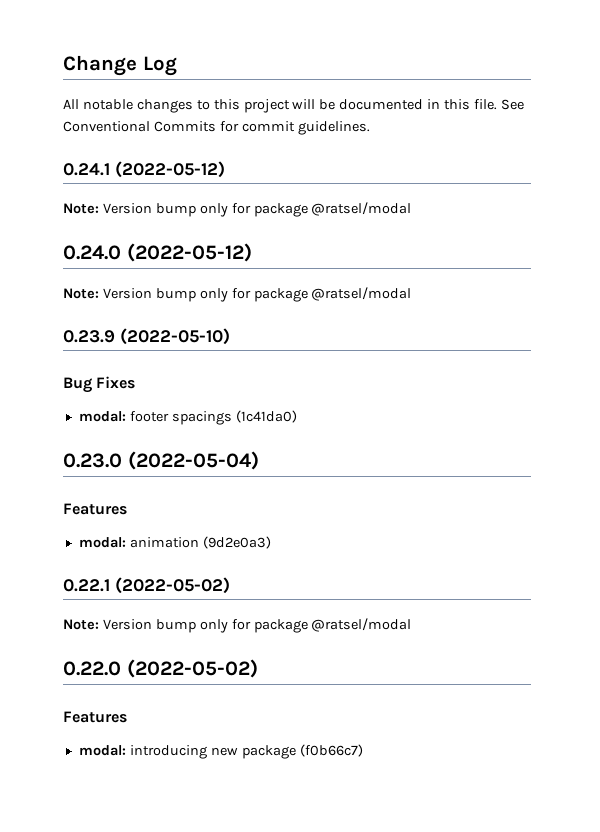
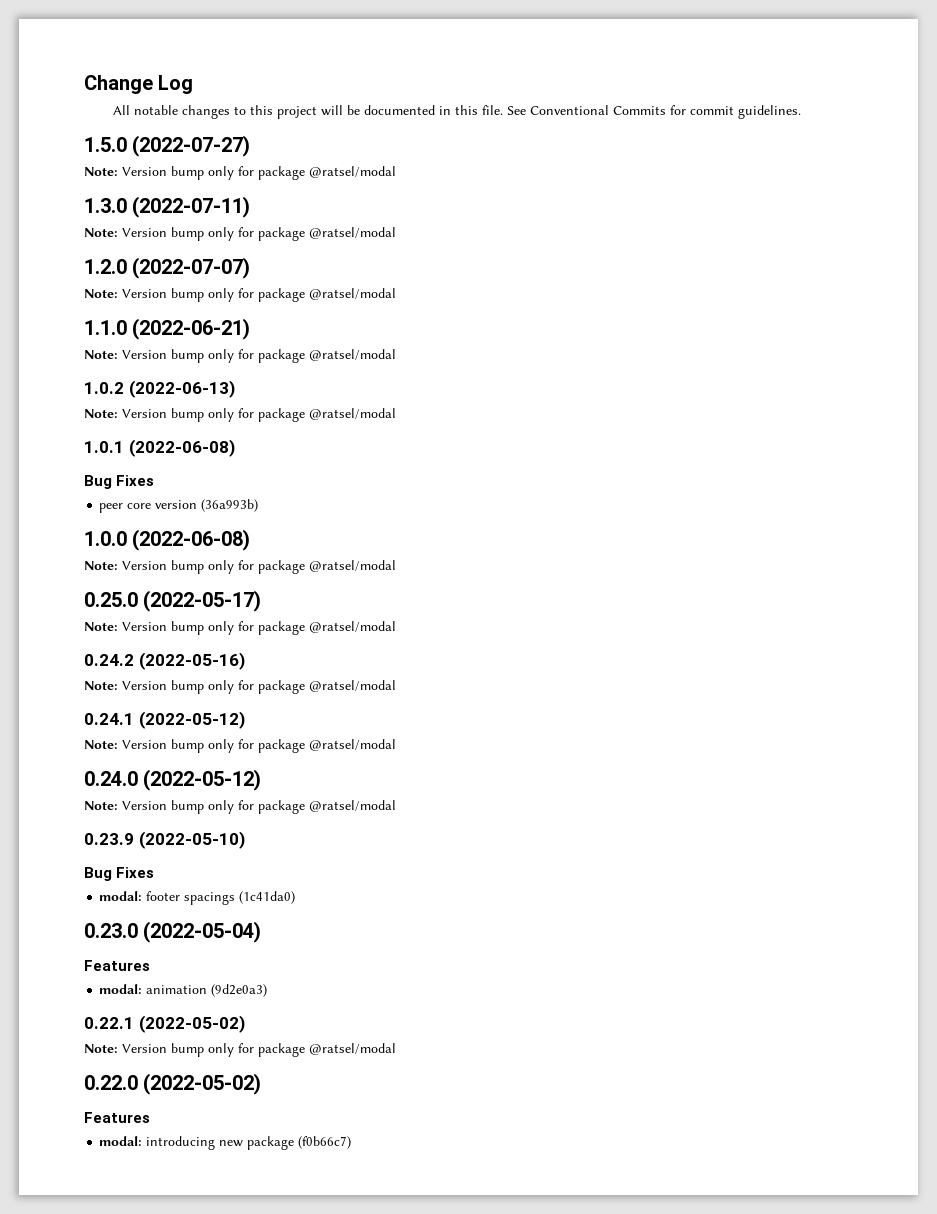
(370, 128) none -> [84,135,251,157] [84,166,396,180] [84,196,251,218] [84,227,396,241] [84,257,251,279] [84,288,396,302] [84,318,251,340] [84,349,396,363] [84,380,235,398] [84,408,396,422] [84,439,235,457] [84,475,155,489] [99,499,259,513] [84,529,251,551] [84,560,396,574] [84,590,262,612] [84,621,396,635] [84,652,245,670] [84,680,396,694] // 1.5.0 (2022-07-27) // Note: Version bump only for package @ratsel/modal // 1.3.0 (2022-07-11) // Note: Version bump only for package @ratsel/modal // 1.2.0 (2022-07-07) // Note: Version bump only for package @ratsel/modal // 1.1.0 (2022-06-21) // Note: Version bump only for package @ratsel/modal // 1.0.2 (2022-06-13) // Note: Version bump only for package @ratsel/modal // 1.0.1 (2022-06-08) // Bug Fixes // peer core version (36a993b) // 1.0.0 (2022-06-08) // Note: Version bump only for package @ratsel/modal // 0.25.0 (2022-05-17) // Note: Version bump only for package @ratsel/modal // 0.24.2 (2022-05-16) // Note: Version bump only for package @ratsel/modal

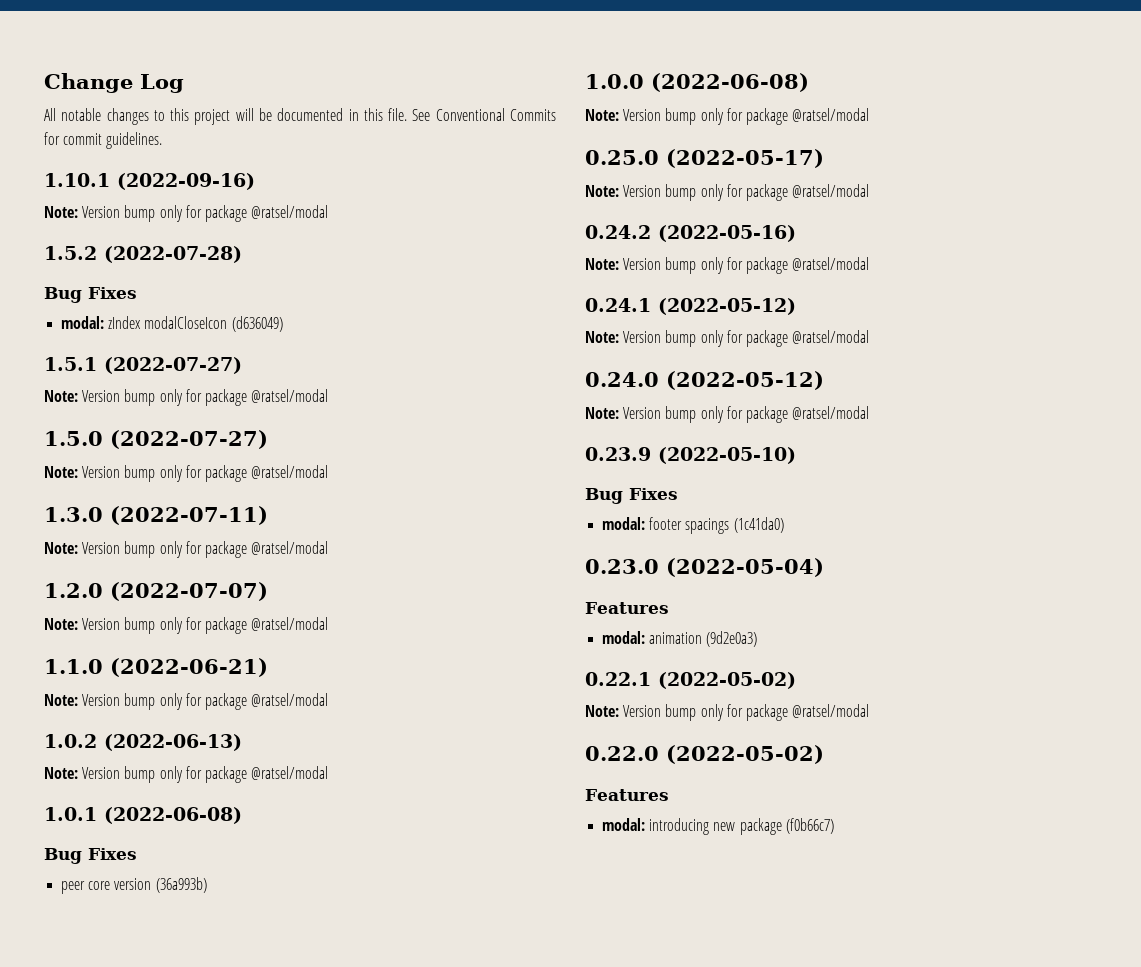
(802, 112) none -> [44,173,255,190] [44,205,329,222] [44,246,242,263] [44,287,137,303] [61,316,283,332] [44,357,242,374] [44,389,329,406] // 1.10.1 (2022-09-16) // Note: Version bump only for package @ratsel/modal // 1.5.2 (2022-07-28) // Bug Fixes // modal: zIndex modalCloseIcon (d636049) // 1.5.1 (2022-07-27) // Note: Version bump only for package @ratsel/modal

